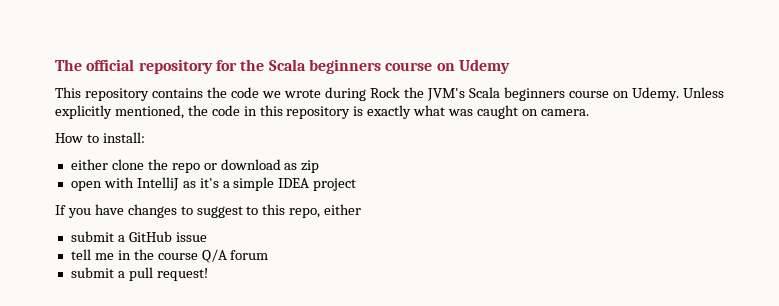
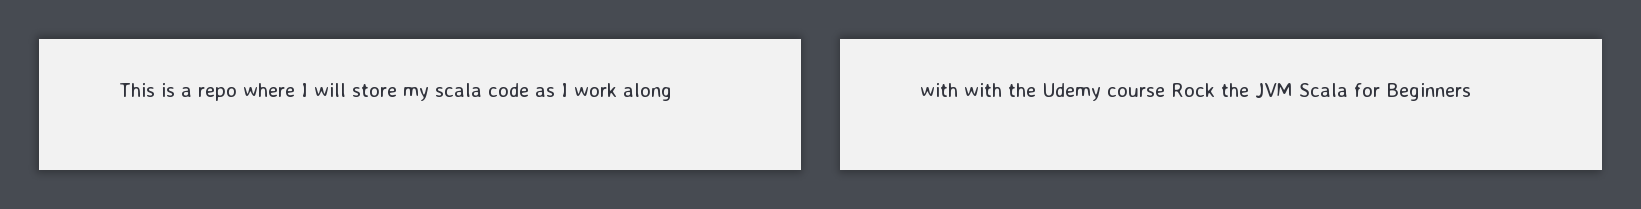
[55,59,510,74] [55,87,724,101] [55,105,589,119] [55,132,145,143] [70,159,320,173] [70,177,357,191] [55,204,362,218] [70,231,207,242] [70,249,269,263] [70,267,208,281] The official repository for the Scala beginners course on Udemy // This repository contains the code we wrote during Rock the JVM's Scala beginners course on Udemy. Unless explicitly mentioned, the code in this repository is exactly what was caught on camera. // How to install: // either clone the repo or download as zip // open with IntelliJ as it's a simple IDEA project // If you have changes to suggest to this repo, either // submit a GitHub issue // tell me in the course Q/A forum // submit a pull request! -> [119,83,1471,101] This is a repo where I will store my scala code as I work along with with the Udemy course Rock the JVM Scala for Beginners

